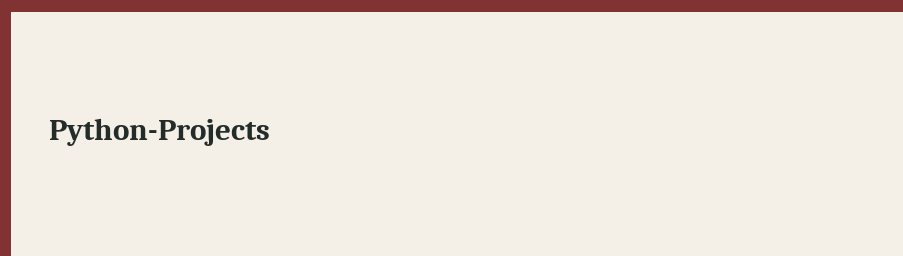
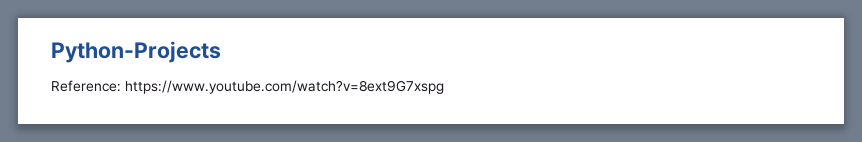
(270, 132) none -> [51,80,444,94] // Reference: https://www.youtube.com/watch?v=8ext9G7xspg

